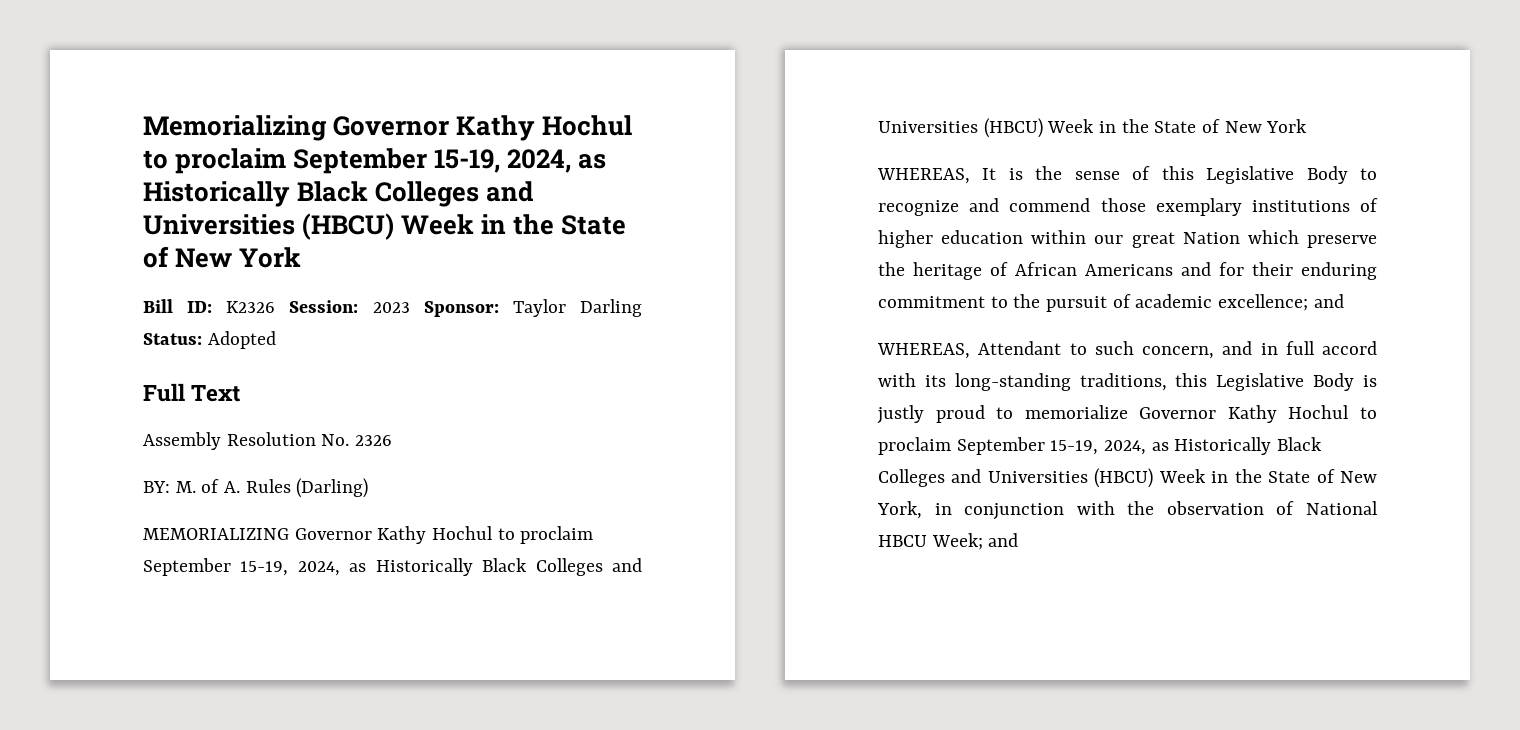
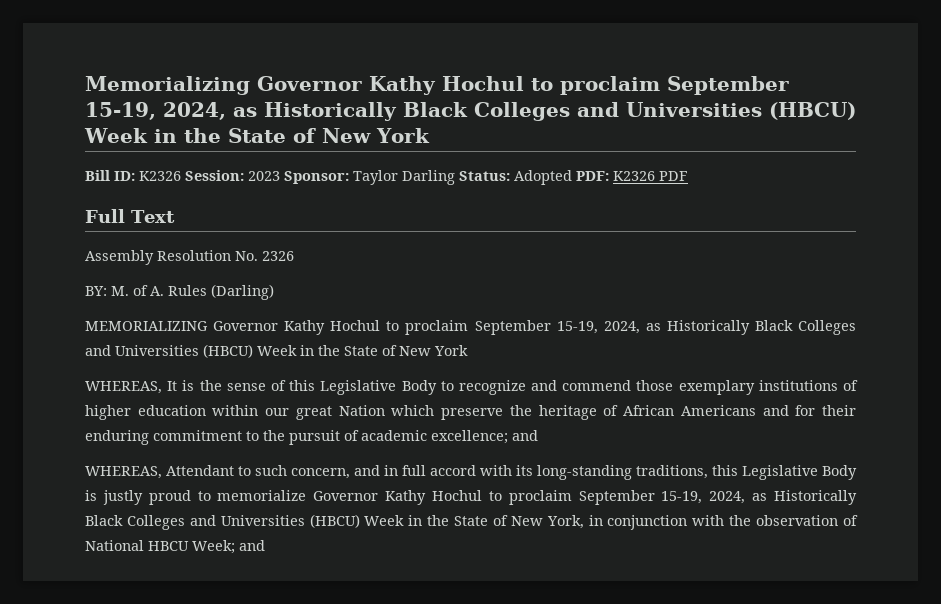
(276, 340) none -> [576,171,688,181] PDF: K2326 PDF

